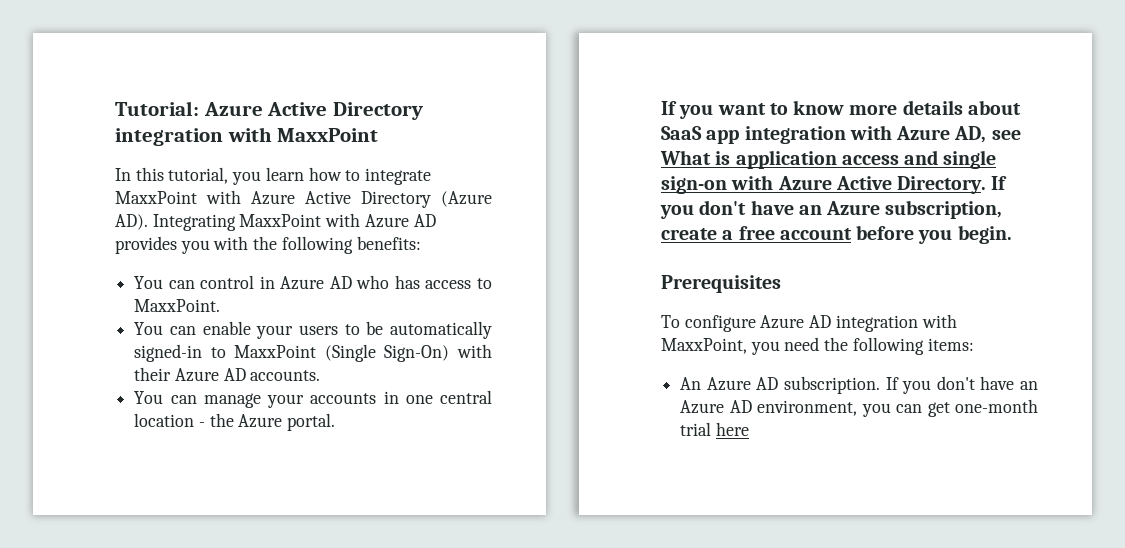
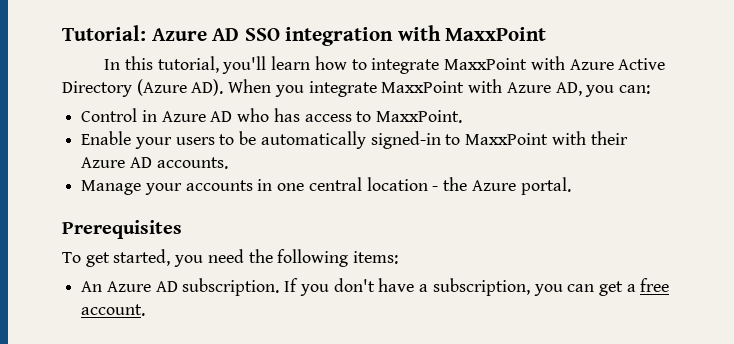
[267,102,423,120] Active Directory -> [212,28,280,41] AD SSO
[232,171,262,185] you -> [222,56,267,74] you'll
[152,213,436,231] [115,236,421,254] [134,275,255,289] Integrating MaxxPoint with Azure AD provides you with the following benefits: // You can control -> [228,79,650,97] [81,108,138,122] When you integrate MaxxPoint with Azure AD, you can: // Control
[134,321,251,335] You can enable -> [81,131,132,145] Enable
[324,344,450,362] (Single Sign-On) -> (549, 139) none
[134,391,261,408] You can manage -> [81,180,142,195] Manage
[661,100,1021,119] [661,125,1021,144] [660,150,997,169] [661,175,1008,194] [660,200,1003,219] [661,225,1012,244] [661,275,781,293] [661,314,957,332] [661,338,747,354] If you want to know more details about SaaS app integration with Azure AD, see What is application access and single sign-on with Azure Active Directory. If you don't have an Azure subscription, create a free account before you begin. // Prerequisites // To configure Azure AD integration with MaxxPoint, -> [62,220,182,239] [62,249,171,267] Prerequisites // To get started,
[1020,381,1038,390] [680,399,1038,417] [680,422,749,436] an Azure AD environment, you can get one-month trial here -> [419,278,670,296] [81,304,146,316] a subscription, you can get a free account.

